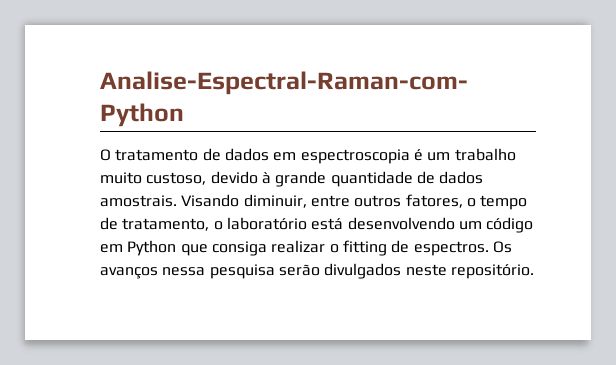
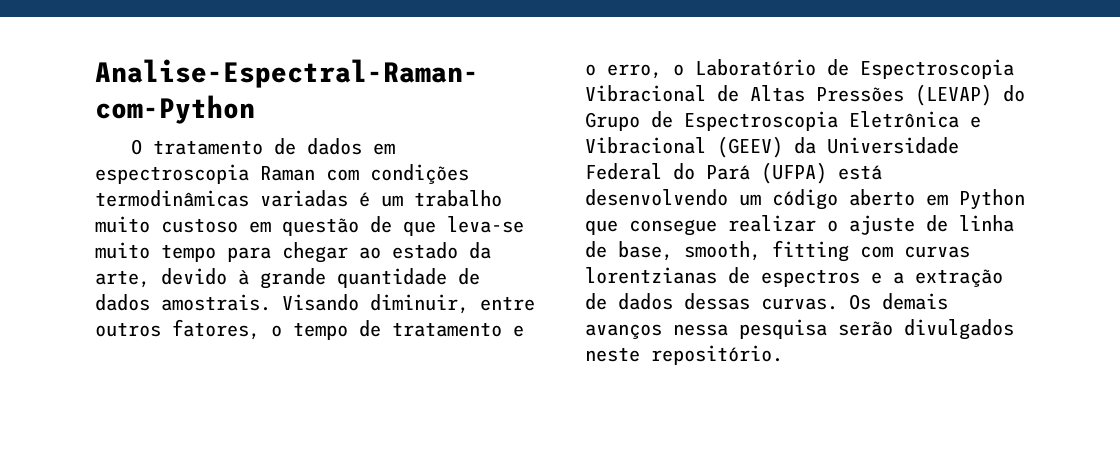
[413,148,516,161] [100,172,207,185] é um trabalho muito custoso, -> [260,164,469,184] [95,190,502,207] [95,216,524,236] [95,242,491,263] [95,270,150,288] Raman com condições termodinâmicas variadas é um trabalho muito custoso em questão de que leva-se muito tempo para chegar ao estado da arte,
[122,217,307,231] tratamento, o laboratório -> [392,322,524,337] [585,59,1014,79] [585,84,1025,106] [585,111,981,131] [585,136,959,158] [585,162,827,184] tratamento e o erro, o Laboratório de Espectroscopia Vibracional de Altas Pressões (LEVAP) do Grupo de Espectroscopia Eletrônica e Vibracional (GEEV) da Universidade Federal do Pará (UFPA)
(534, 225) none -> [849,189,915,206] aberto
[211,241,267,256] consiga -> [629,219,717,236] consegue
[342,240,512,256] fitting de espectros. Os -> [849,215,1014,235] [585,240,970,262] [585,267,1003,287] [585,293,948,310] ajuste de linha de base, smooth, fitting com curvas lorentzianas de espectros e a extração de dados dessas curvas. Os demais

